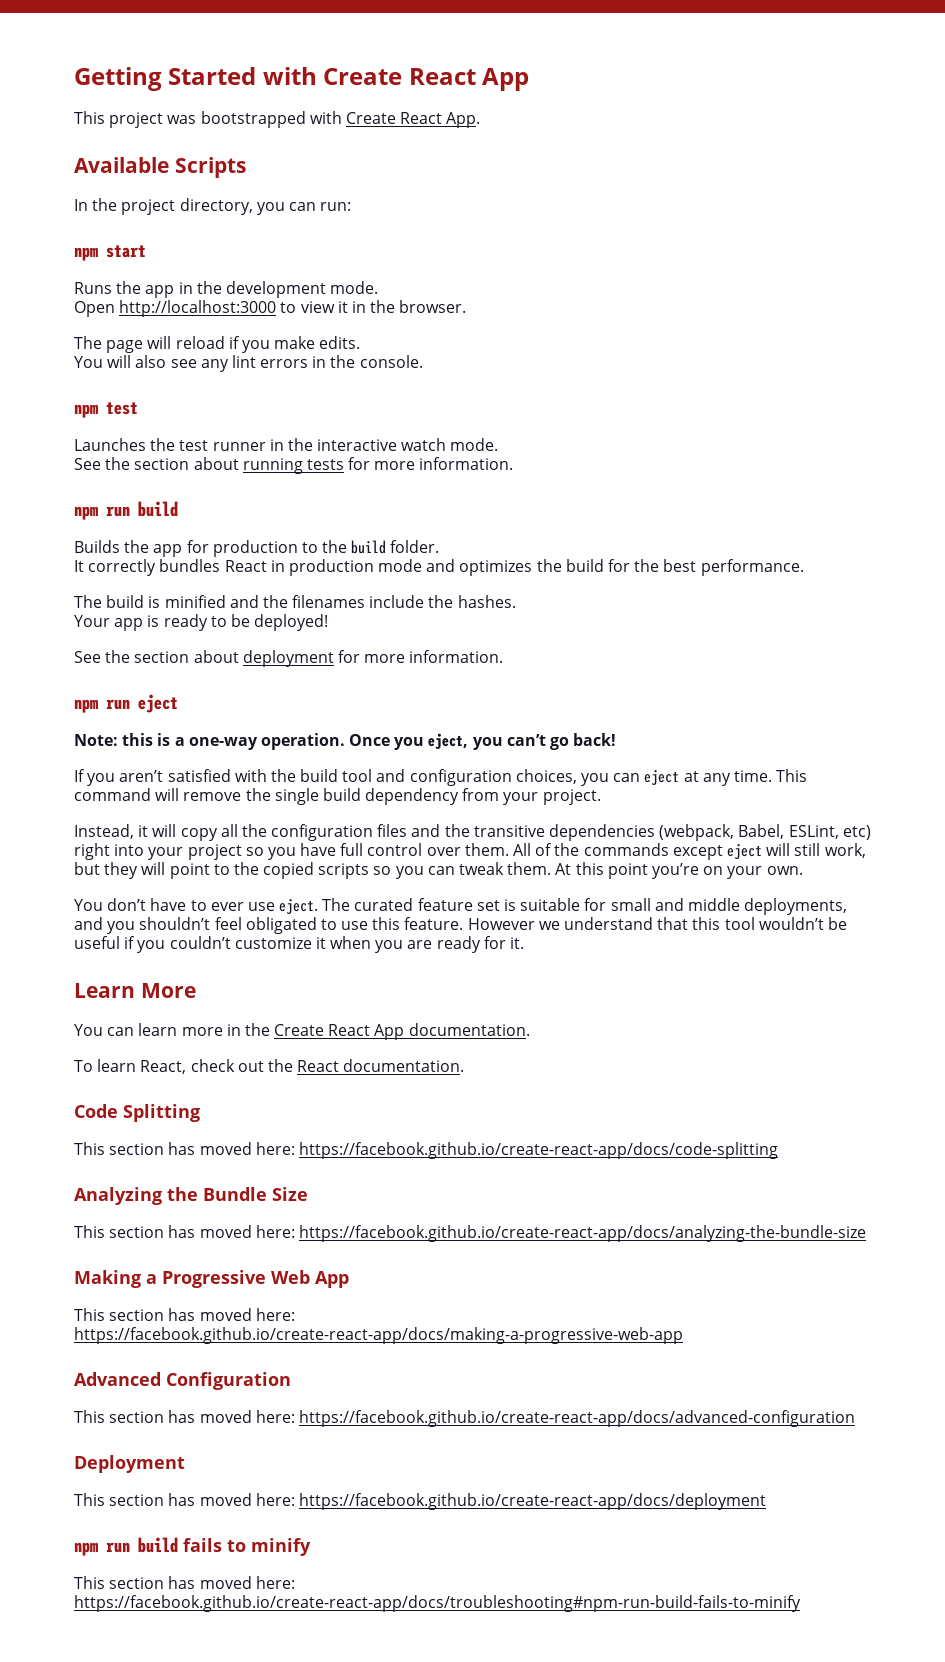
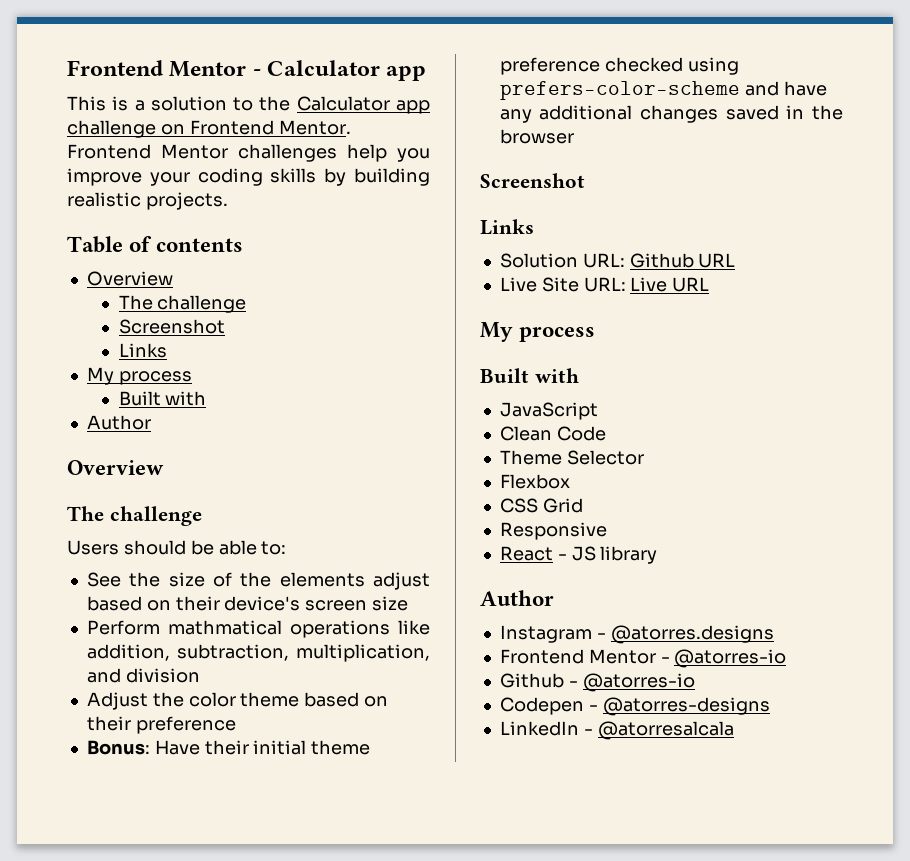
[74,67,530,91] [74,111,481,128] [74,157,246,178] [74,198,352,215] [74,245,146,261] [74,281,379,298] [74,300,467,317] [74,336,361,353] [74,355,423,372] [74,402,138,418] [74,438,499,451] [74,457,514,474] [74,501,178,520] [74,540,440,557] [74,559,804,576] [74,595,516,608] [74,614,329,631] [74,650,504,667] [74,694,178,713] [74,733,617,750] [74,769,808,786] [74,788,601,805] [74,824,871,841] [74,843,866,860] [74,862,803,879] [74,898,848,915] [74,917,847,934] [74,936,525,953] [74,983,196,998] [74,1023,530,1040] [74,1059,465,1074] [74,1104,200,1122] [74,1142,778,1159] [74,1187,308,1205] [74,1225,866,1242] [74,1270,349,1288] [74,1308,295,1321] [74,1327,683,1344] [74,1372,291,1390] [74,1410,855,1427] [74,1455,185,1473] [74,1493,766,1510] [74,1537,311,1556] [74,1576,295,1589] [74,1595,801,1612] Getting Started with Create React App // This project was bootstrapped with Create React App. // Available Scripts // In the project directory, you can run: // npm start // Runs the app in the development mode. // Open http://localhost:3000 to view it in the browser. // The page will reload if you make edits. // You will also see any lint errors in the console. // npm test // Launches the test runner in the interactive watch mode. // See the section about running tests for more information. // npm run build // Builds the app for production to the build folder. // It correctly bundles React in production mode and optimizes the build for the best performance. // The build is minified and the filenames include the hashes. // Your app is ready to be deployed! // See the section about deployment for more information. // npm run eject // Note: this is a one-way operation. Once you eject, you can’t go back! // If you aren’t satisfied with the build tool and configuration choices, you can eject at any time. This command will remove the single build dependency from your project. // Instead, it will copy all the configuration files and the transitive dependencies (webpack, Babel, ESLint, etc) right into your project so you have full control over them. All of the commands except eject will still work, but they will point to the copied scripts so you can tweak them. At this point you’re on your own. // You don’t have to ever use eject. The curated feature set is suitable for small and middle deployments, and you shouldn’t feel obligated to use this feature. However we understand that this tool wouldn’t be useful if you couldn’t customize it when you are ready for it. // Learn More // You can learn more in the Create React App documentation. // To learn React, check out the React documentation. // Code Splitting // This section has moved here: https://facebook.github.io/create-react-app/docs/code-splitting // Analyzing the Bundle Size // This section has moved here: https://facebook.github.io/create-react-app/docs/analyzing-the-bundle-size // Making a Progressive Web App // This section has moved here: https://facebook.github.io/create-react-app/docs/making-a-progressive-web-app // Advanced Configuration // This section has moved here: https://facebook.github.io/create-react-app/docs/advanced-configuration // Deployment // This section has moved here: https://facebook.github.io/create-react-app/docs/deployment // npm run build fails to minify // This section has moved here: https://facebook.github.io/create-react-app/docs/troubleshooting#npm-run-build-fails-to-minify -> [67,60,427,81] [67,96,430,114] [67,120,351,138] [67,144,430,162] [67,168,430,186] [67,192,228,210] [67,236,244,253] [86,271,173,286] [118,295,247,313] [118,319,225,334] [118,343,167,358] [86,367,192,385] [118,391,207,406] [86,415,151,430] [67,460,164,475] [67,506,202,526] [67,540,287,555] [86,572,431,590] [86,596,409,611] [86,620,430,638] [86,644,430,662] [86,668,200,683] [86,692,389,710] [86,716,236,734] [86,740,371,755] [499,57,739,75] [499,81,827,100] [499,105,843,123] [499,129,574,144] [480,173,585,188] [480,219,534,235] [499,253,736,268] [499,277,710,292] [480,322,596,342] [480,368,579,383] [499,402,598,420] [499,426,606,441] [499,450,644,465] [499,474,570,489] [499,498,583,513] [499,522,607,540] [499,546,658,564] [480,590,554,606] [499,625,774,644] [499,649,787,668] [499,673,695,692] [499,697,770,716] [499,721,734,740] Frontend Mentor - Calculator app // This is a solution to the Calculator app challenge on Frontend Mentor. Frontend Mentor challenges help you improve your coding skills by building realistic projects. // Table of contents // Overview // The challenge // Screenshot // Links // My process // Built with // Author // Overview // The challenge // Users should be able to: // See the size of the elements adjust based on their device's screen size // Perform mathmatical operations like addition, subtraction, multiplication, and division // Adjust the color theme based on their preference // Bonus: Have their initial theme preference checked using prefers-color-scheme and have any additional changes saved in the browser // Screenshot // Links // Solution URL: Github URL // Live Site URL: Live URL // My process // Built with // JavaScript // Clean Code // Theme Selector // Flexbox // CSS Grid // Responsive // React - JS library // Author // Instagram - @atorres.designs // Frontend Mentor - @atorres-io // Github - @atorres-io // Codepen - @atorres-designs // LinkedIn - @atorresalcala

